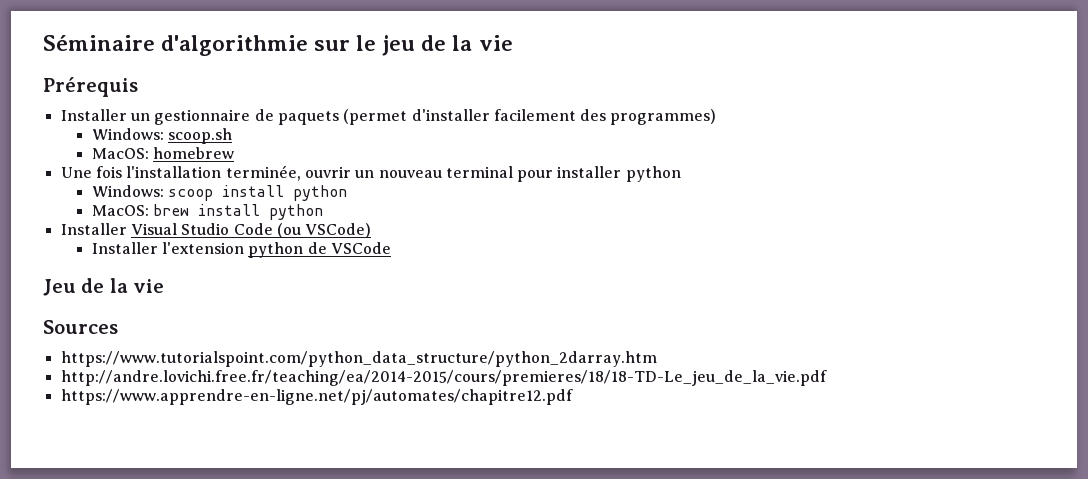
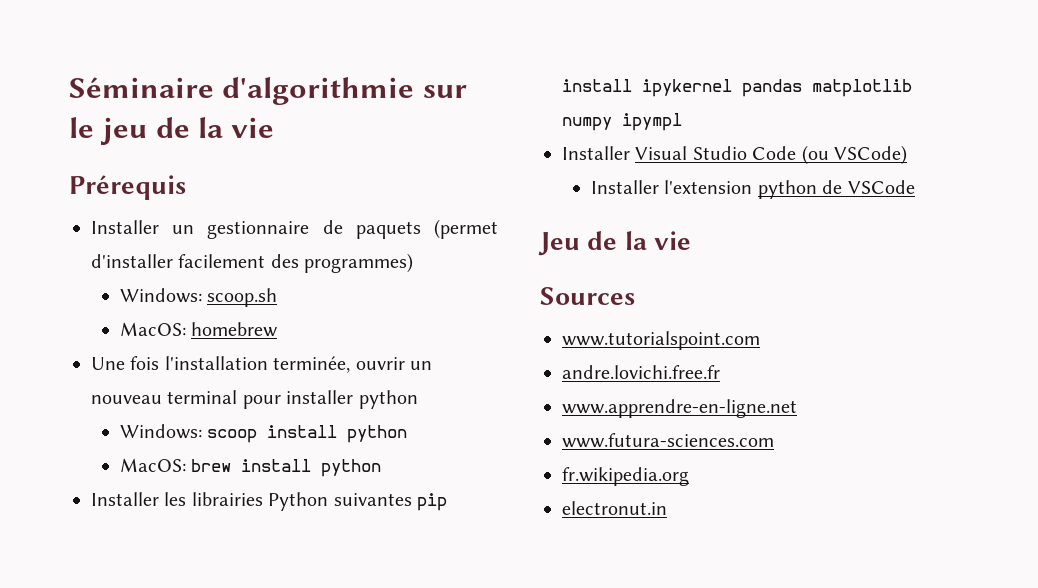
(323, 212) none -> [91,492,447,511] [562,79,912,97] [562,113,682,131] // Installer les librairies Python suivantes pip install ipykernel pandas matplotlib numpy ipympl
[60,351,657,367] [60,370,827,386] [60,389,573,405] https://www.tutorialspoint.com/python_data_structure/python_2darray.htm // http://andre.lovichi.free.fr/teaching/ea/2014-2015/cours/premieres/18/18-TD-Le_jeu_de_la_vie.pdf // https://www.apprendre-en-ligne.net/pj/automates/chapitre12.pdf -> [562,331,760,350] [562,365,720,379] [562,399,797,418] [562,433,774,448] [562,467,689,486] [562,501,667,515] www.tutorialspoint.com // andre.lovichi.free.fr // www.apprendre-en-ligne.net // www.futura-sciences.com // fr.wikipedia.org // electronut.in

